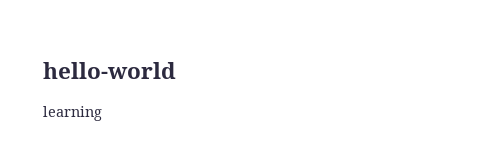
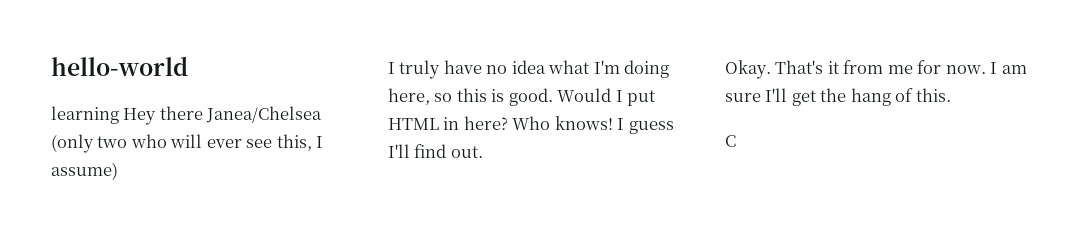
(102, 113) none -> [123,106,323,125] [51,134,324,153] [51,162,118,180] [388,60,670,79] [388,88,656,106] [388,116,674,134] [388,144,483,158] [725,60,1027,79] [725,88,951,106] [725,135,736,147] Hey there Janea/Chelsea (only two who will ever see this, I assume) // I truly have no idea what I'm doing here, so this is good. Would I put HTML in here? Who knows! I guess I'll find out. // Okay. That's it from me for now. I am sure I'll get the hang of this. // C

